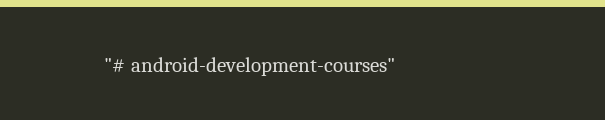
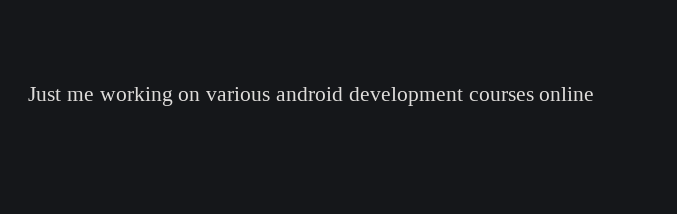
[104,57,395,76] "# android-development-courses" -> [28,87,595,106] Just me working on various android development courses online

